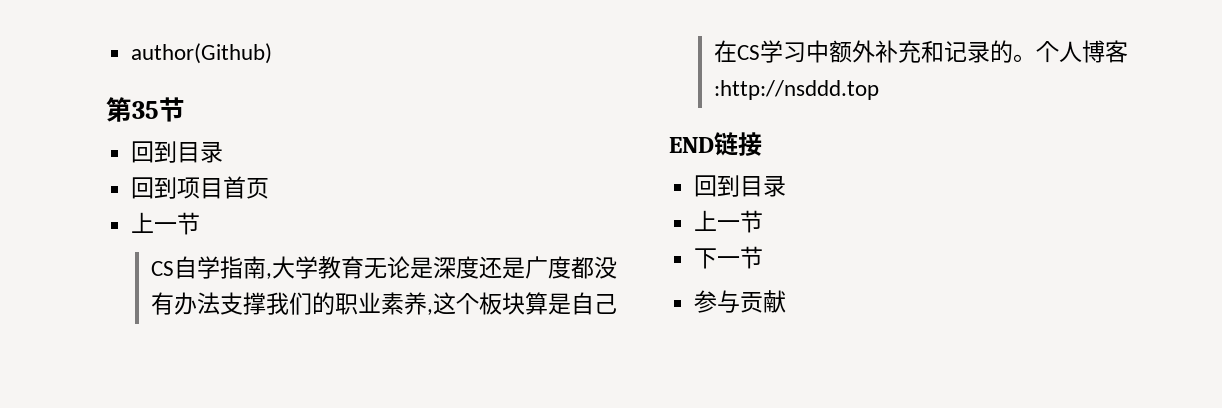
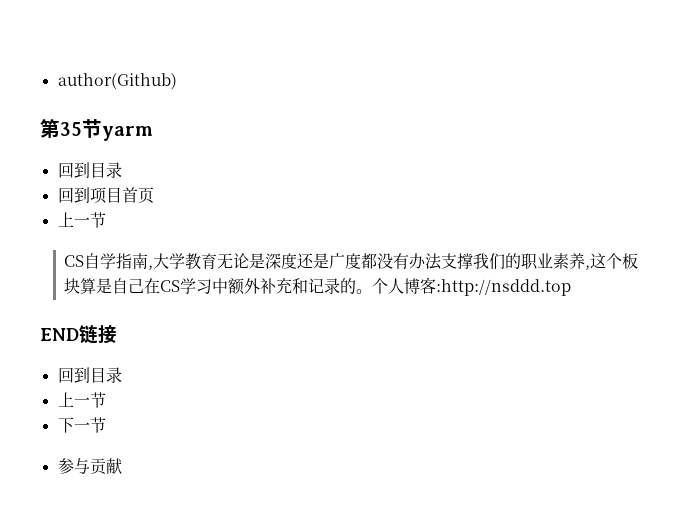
(185, 109) none -> [102,126,153,141] yarm

